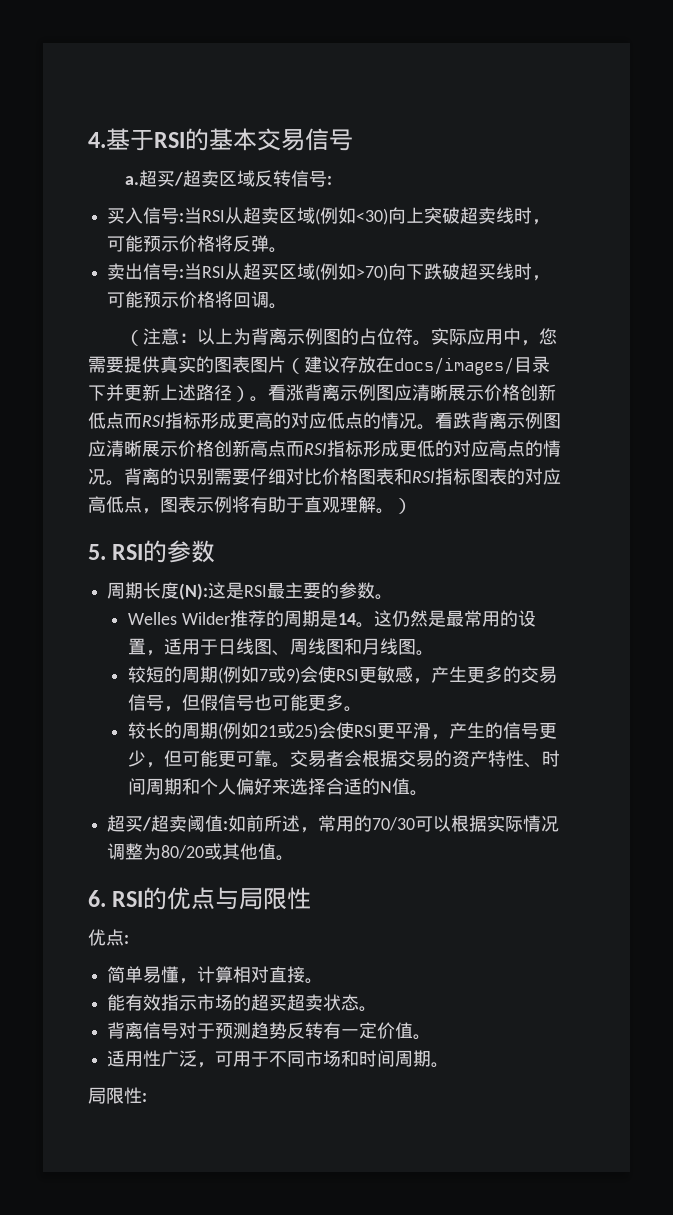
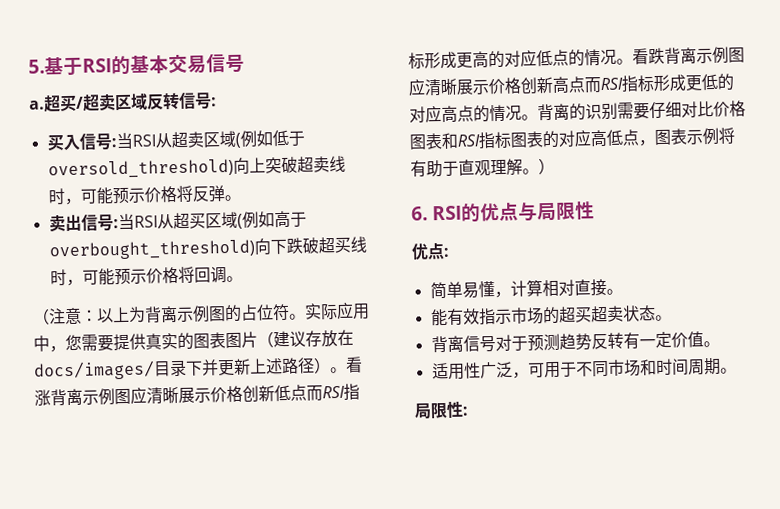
[88,132,106,148] 4. -> [28,59,45,74] 5.
[356,208,389,225] <30) -> [271,129,305,147] [47,158,234,180] 低于oversold_threshold)
[356,264,389,281] >70) -> [273,210,307,229] [48,239,256,261] 高于overbought_threshold)
[88,540,216,563] [107,582,394,600] [128,610,536,628] [128,638,435,656] [128,666,558,684] [128,694,363,712] [128,722,558,740] [128,750,561,768] [128,778,429,796] [107,815,560,833] [107,843,295,861] // 5. RSI的参数 // 周期长度(N):这是RSI最主要的参数。 // Welles Wilder推荐的周期是14。这仍然是最常用的设置，适用于日线图、周线图和月线图。 // 较短的周期(例如7或9)会使RSI更敏感，产生更多的交易信号，但假信号也可能更多。 // 较长的周期(例如21或25)会使RSI更平滑，产生的信号更少，但可能更可靠。交易者会根据交易的资产特性、时间周期和个人偏好来选择合适的N值。 // 超买/超卖阈值:如前所述，常用的70/30可以根据实际情况调整为80/20或其他值。 -> (555, 166) none

